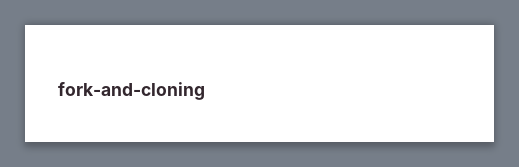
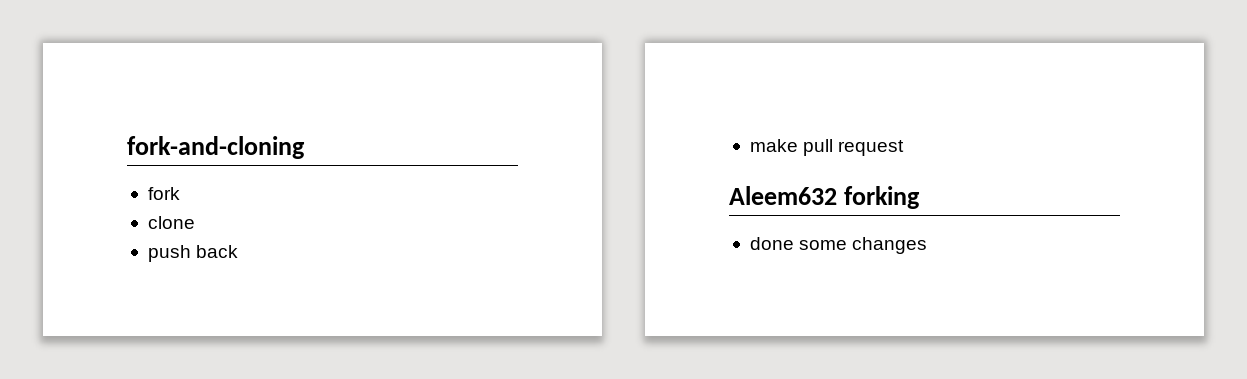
(205, 91) none -> [147,187,180,200] [147,216,195,229] [147,245,239,262] [749,139,905,156] [729,186,920,209] [749,237,928,254] // fork // clone // push back // make pull request // Aleem632 forking // done some changes

